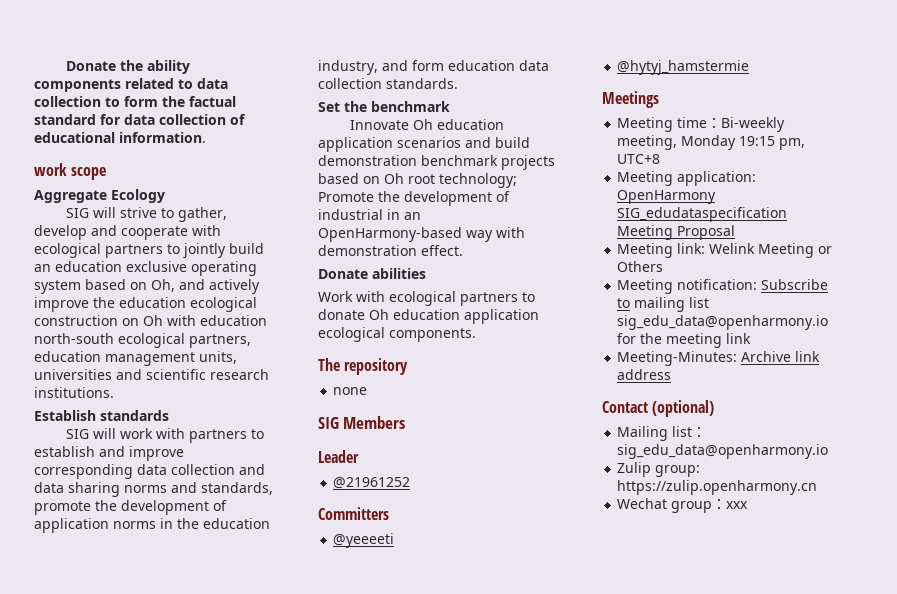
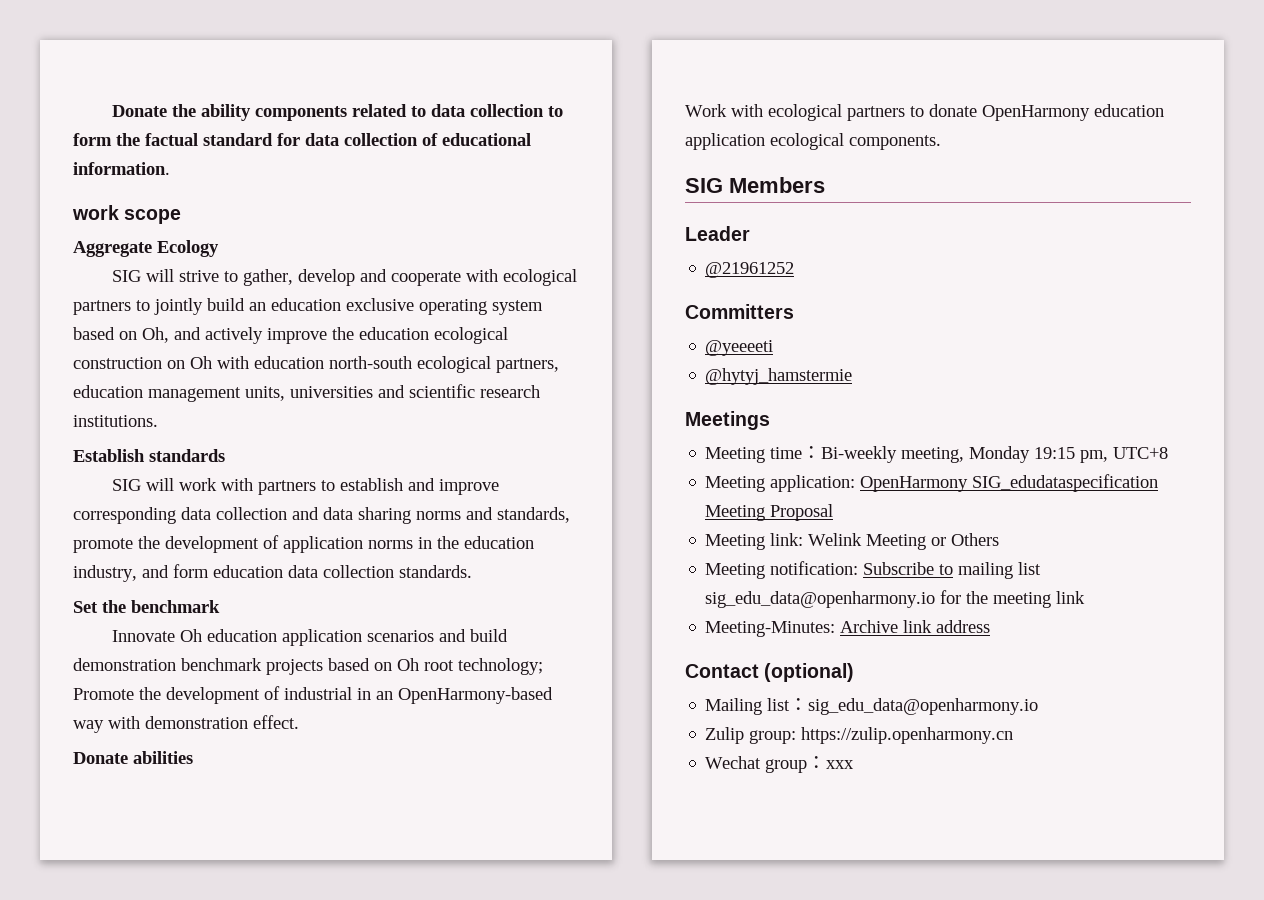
[369,309,389,320] Oh -> [982,105,1090,121] OpenHarmony
[318,358,409,375] [333,387,368,395] // The repository // none -> (941, 142) none

